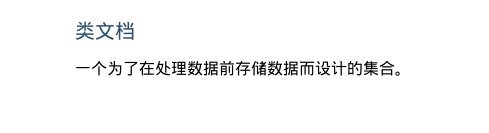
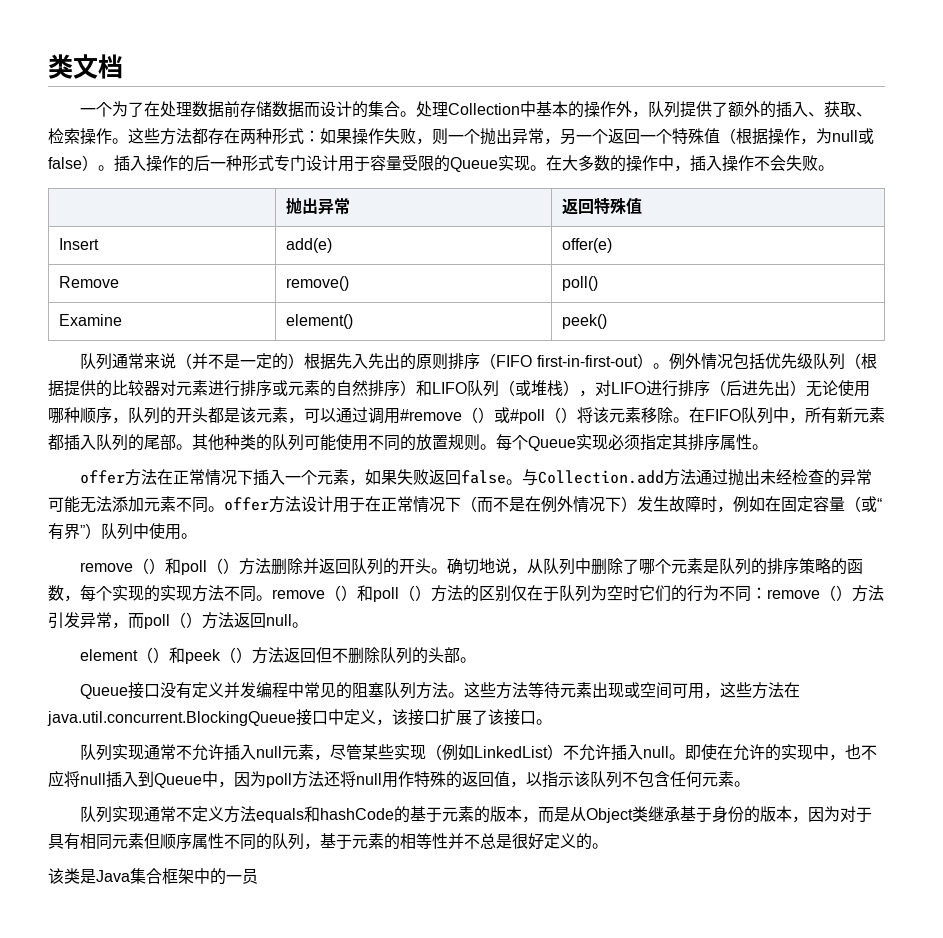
(411, 73) none -> [416,101,873,118] [48,128,874,145] [48,155,834,172] [285,198,350,215] [561,197,642,215] [58,238,99,250] [285,238,332,253] [561,238,612,253] [58,276,119,288] [285,276,349,291] [561,276,598,291] [58,314,122,326] [285,314,353,329] [561,314,607,329] [80,353,877,370] [48,380,870,397] [48,407,885,424] [48,434,768,451] [80,469,873,486] [48,496,882,513] [48,523,197,540] [80,558,864,575] [48,585,884,602] [48,612,308,629] [80,647,477,664] [80,682,801,699] [47,709,552,726] [80,744,878,761] [48,770,750,788] [80,806,873,823] [48,833,608,850] [48,868,258,885] 处理Collection中基本的操作外，队列提供了额外的插入、获取、检索操作。这些方法都存在两种形式：如果操作失败，则一个抛出异常，另一个返回一个特殊值（根据操作，为null或false）。插入操作的后一种形式专门设计用于容量受限的Queue实现。在大多数的操作中，插入操作不会失败。 // | 抛出异常 | 返回特殊值 // Insert | add(e) | offer(e) // Remove | remove() | poll() // Examine | element() | peek() // 队列通常来说（并不是一定的）根据先入先出的原则排序（FIFO first-in-first-out）。例外情况包括优先级队列（根据提供的比较器对元素进行排序或元素的自然排序）和LIFO队列（或堆栈），对LIFO进行排序（后进先出）无论使用哪种顺序，队列的开头都是该元素，可以通过调用#remove（）或#poll（）将该元素移除。在FIFO队列中，所有新元素都插入队列的尾部。其他种类的队列可能使用不同的放置规则。每个Queue实现必须指定其排序属性。 // offer方法在正常情况下插入一个元素，如果失败返回false。与Collection.add方法通过抛出未经检查的异常可能无法添加元素不同。offer方法设计用于在正常情况下（而不是在例外情况下）发生故障时，例如在固定容量（或“有界”）队列中使用。 // remove（）和poll（）方法删除并返回队列的开头。确切地说，从队列中删除了哪个元素是队列的排序策略的函数，每个实现的实现方法不同。remove（）和poll（）方法的区别仅在于队列为空时它们的行为不同：remove（）方法引发异常，而poll（）方法返回null。 // element（）和peek（）方法返回但不删除队列的头部。 // Queue接口没有定义并发编程中常见的阻塞队列方法。这些方法等待元素出现或空间可用，这些方法在java.util.concurrent.BlockingQueue接口中定义，该接口扩展了该接口。 // 队列实现通常不允许插入null元素，尽管某些实现（例如LinkedList）不允许插入null。即使在允许的实现中，也不应将null插入到Queue中，因为poll方法还将null用作特殊的返回值，以指示该队列不包含任何元素。 // 队列实现通常不定义方法equals和hashCode的基于元素的版本，而是从Object类继承基于身份的版本，因为对于具有相同元素但顺序属性不同的队列，基于元素的相等性并不总是很好定义的。 // 该类是Java集合框架中的一员

